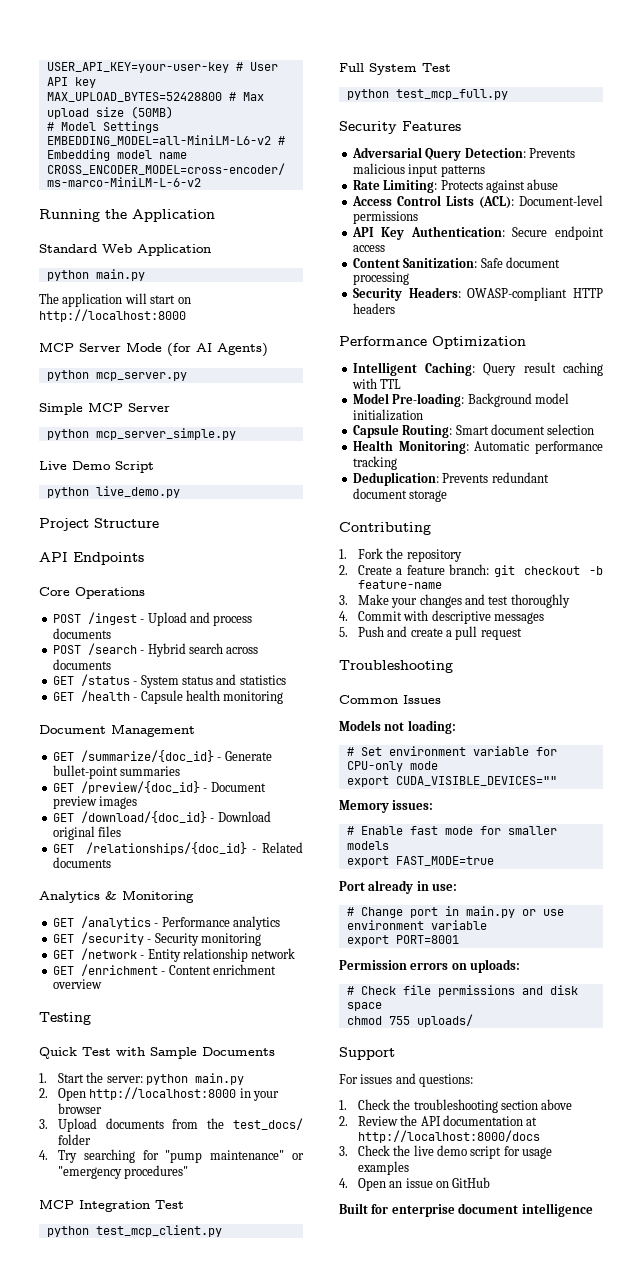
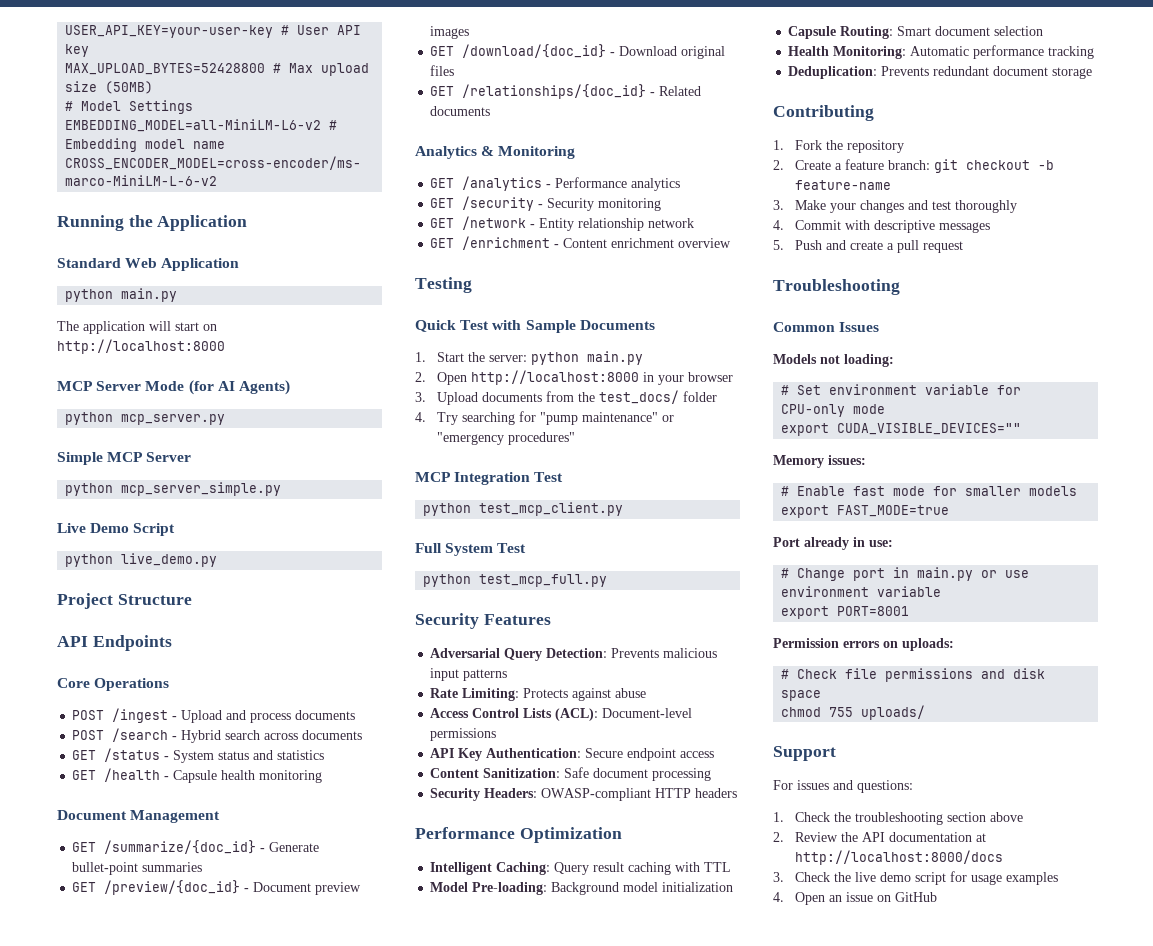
[339,1203,593,1217] // Built for enterprise document intelligence -> (938, 897) none

